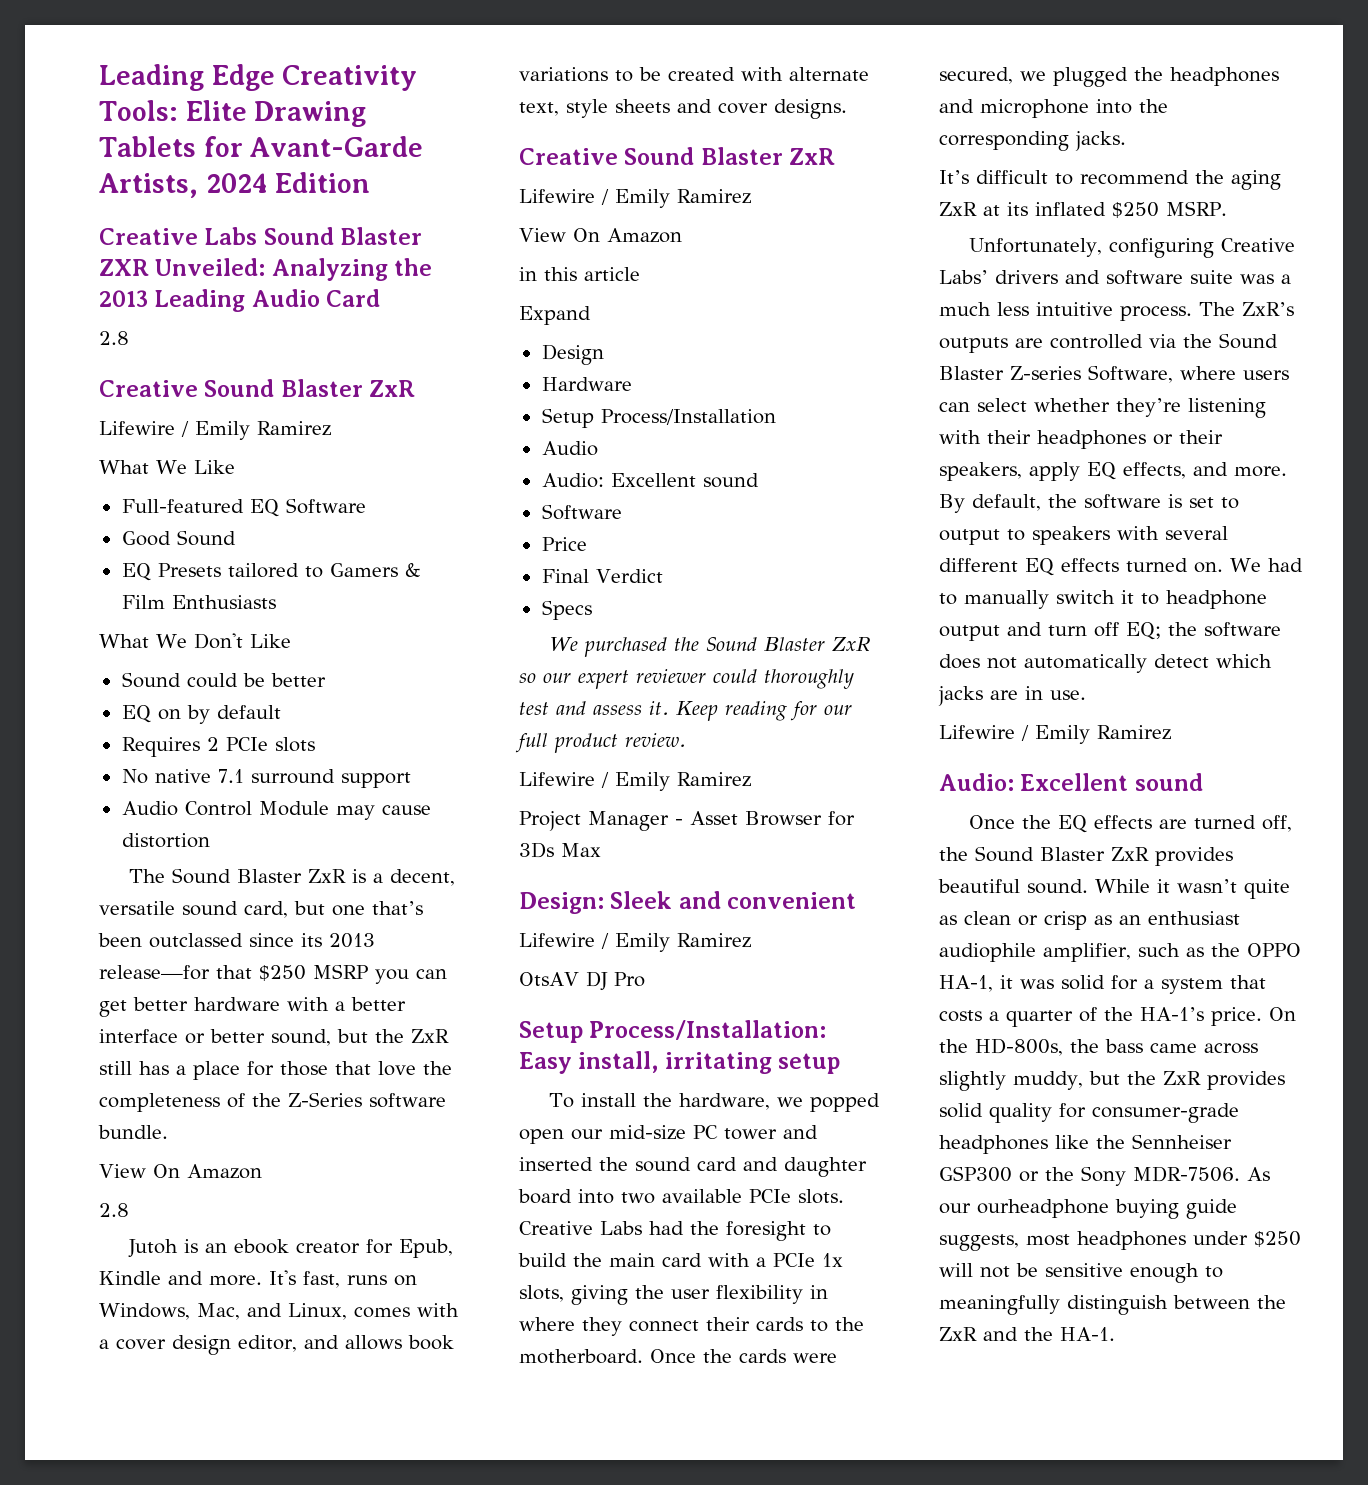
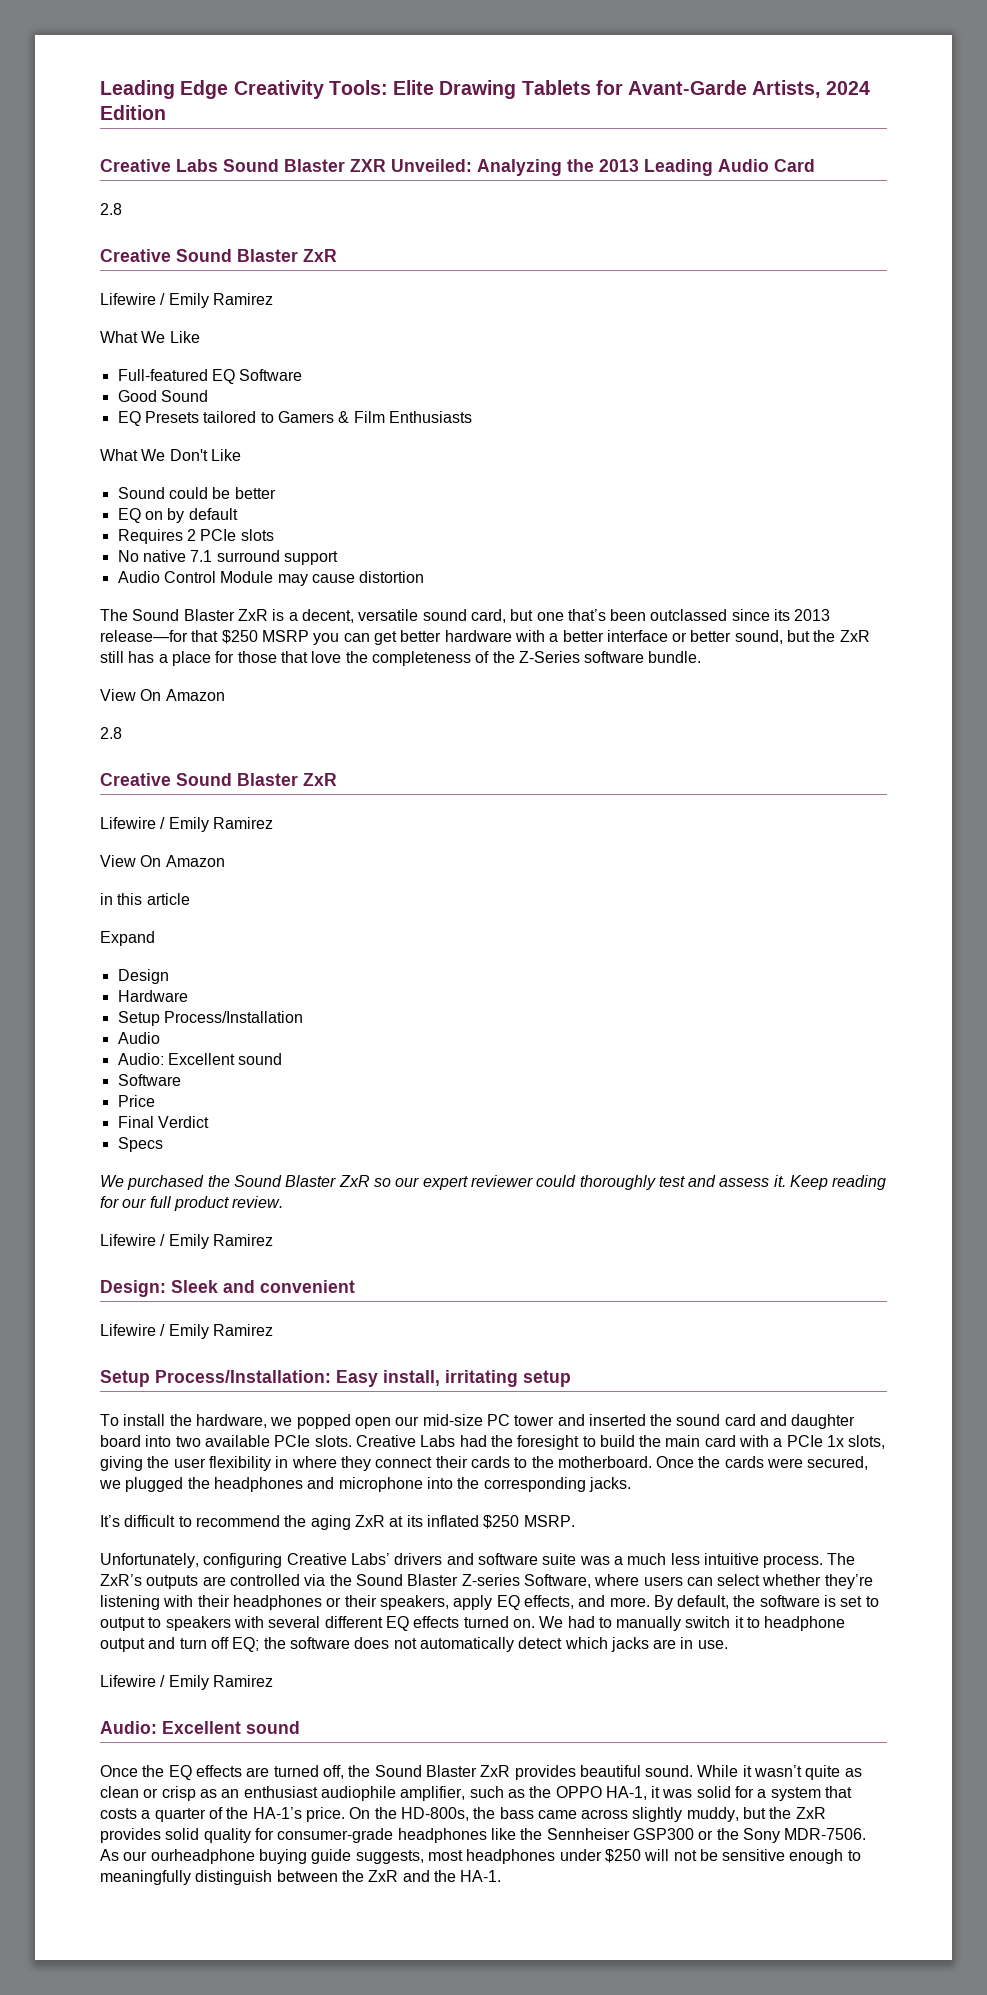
[127,1239,453,1258] [99,1270,417,1288] [99,1303,459,1320] [99,1335,454,1355] [519,67,869,82] [519,99,847,119] // Jutoh is an ebook creator for Epub, Kindle and more. It's fast, runs on Windows, Mac, and Linux, comes with a cover design editor, and allows book variations to be created with alternate text, style sheets and cover designs. -> (122, 733) none
[519,811,855,831] [519,842,601,858] // Project Manager - Asset Browser for 3Ds Max -> (273, 1240) none
[519,971,645,991] // OtsAV DJ Pro -> (273, 1330) none

